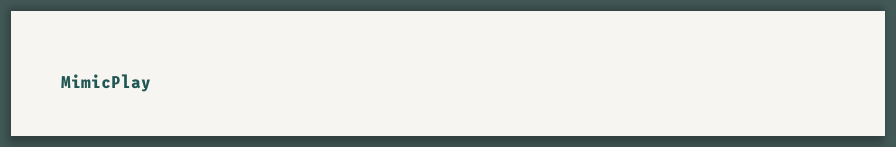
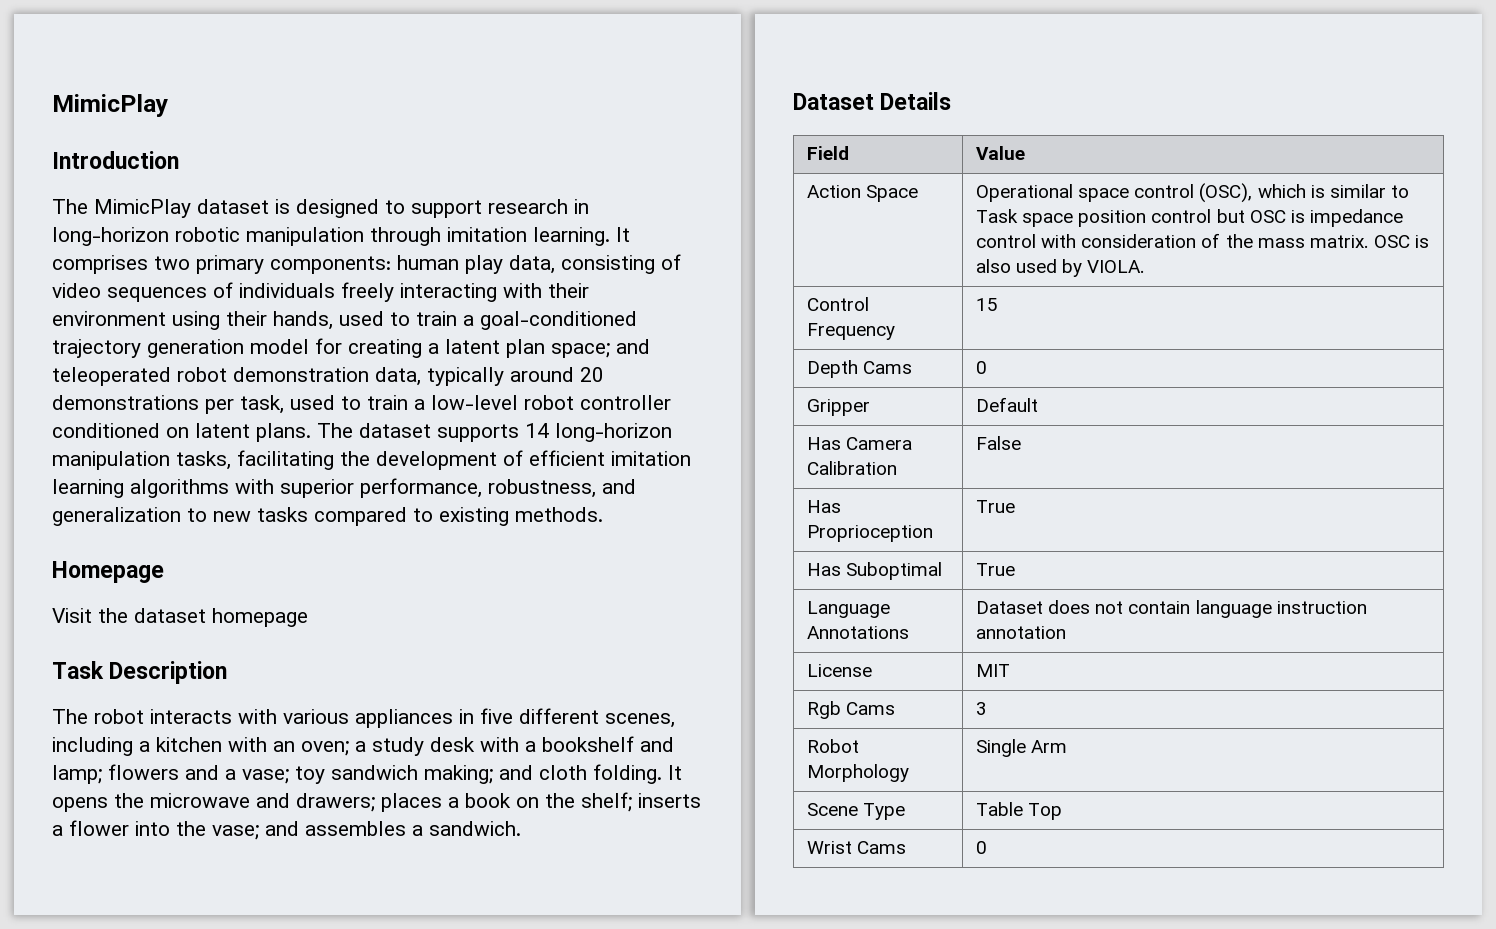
[61,74,151,92] MimicPlay -> [52,94,168,117] [52,151,179,169] [52,199,589,218] [52,227,630,246] [52,254,681,274] [52,282,589,302] [52,311,637,330] [52,338,650,358] [52,367,604,386] [52,395,671,414] [52,423,672,442] [52,450,691,470] [52,478,636,498] [52,507,603,526] [52,561,164,583] [52,608,308,627] [52,661,228,684] [52,708,675,728] [52,736,674,756] [52,764,682,784] [52,792,701,812] [52,820,521,840] [793,92,952,110] [807,146,850,160] [976,146,1026,160] [807,185,919,202] [976,183,1409,203] [976,209,1403,227] [976,233,1430,248] [976,259,1146,277] [807,297,870,311] [807,323,896,340] [976,298,999,311] [807,360,913,378] [976,361,988,374] [807,399,871,416] [976,397,1039,412] [807,437,913,450] [807,461,898,475] [976,436,1022,450] [807,500,842,513] [807,525,934,542] [976,500,1016,513] [807,562,943,580] [976,563,1016,576] [807,601,891,618] [807,626,910,639] [976,600,1367,618] [976,626,1067,639] [807,664,873,677] [976,664,1011,677] [807,701,896,719] [976,702,988,715] [807,739,860,753] [807,764,910,782] [976,739,1068,757] [807,803,906,820] [976,802,1063,820] [807,841,907,854] [976,841,988,854] MimicPlay // Introduction // The MimicPlay dataset is designed to support research in long-horizon robotic manipulation through imitation learning. It comprises two primary components: human play data, consisting of video sequences of individuals freely interacting with their environment using their hands, used to train a goal-conditioned trajectory generation model for creating a latent plan space; and teleoperated robot demonstration data, typically around 20 demonstrations per task, used to train a low-level robot controller conditioned on latent plans. The dataset supports 14 long-horizon manipulation tasks, facilitating the development of efficient imitation learning algorithms with superior performance, robustness, and generalization to new tasks compared to existing methods. // Homepage // Visit the dataset homepage // Task Description // The robot interacts with various appliances in five different scenes, including a kitchen with an oven; a study desk with a bookshelf and lamp; flowers and a vase; toy sandwich making; and cloth folding. It opens the microwave and drawers; places a book on the shelf; inserts a flower into the vase; and assembles a sandwich. // Dataset Details // Field | Value // Action Space | Operational space control (OSC), which is similar to Task space position control but OSC is impedance control with consideration of the mass matrix. OSC is also used by VIOLA. // Control Frequency | 15 // Depth Cams | 0 // Gripper | Default // Has Camera Calibration | False // Has Proprioception | True // Has Suboptimal | True // Language Annotations | Dataset does not contain language instruction annotation // License | MIT // Rgb Cams | 3 // Robot Morphology | Single Arm // Scene Type | Table Top // Wrist Cams | 0

